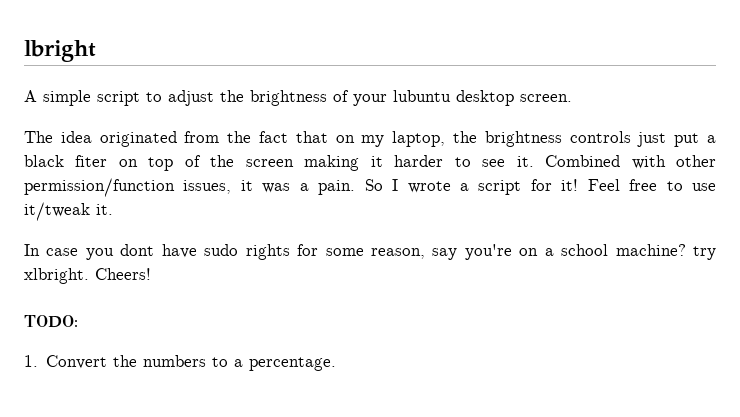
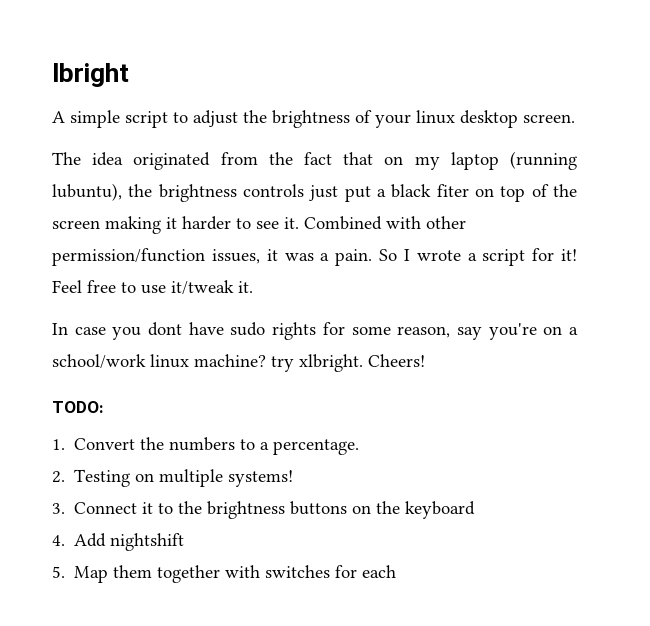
[393,90,451,102] lubuntu -> [416,110,455,124] linux
[392,131,446,147] laptop, -> [450,151,577,170] [52,183,122,201] laptop (running lubuntu),
[561,244,609,256] school -> [52,354,189,369] school/work linux
(337, 364) none -> [52,469,294,487] [52,501,476,519] [52,533,185,551] [52,565,397,583] // 2. Testing on multiple systems! // 3. Connect it to the brightness buttons on the keyboard // 4. Add nightshift // 5. Map them together with switches for each

